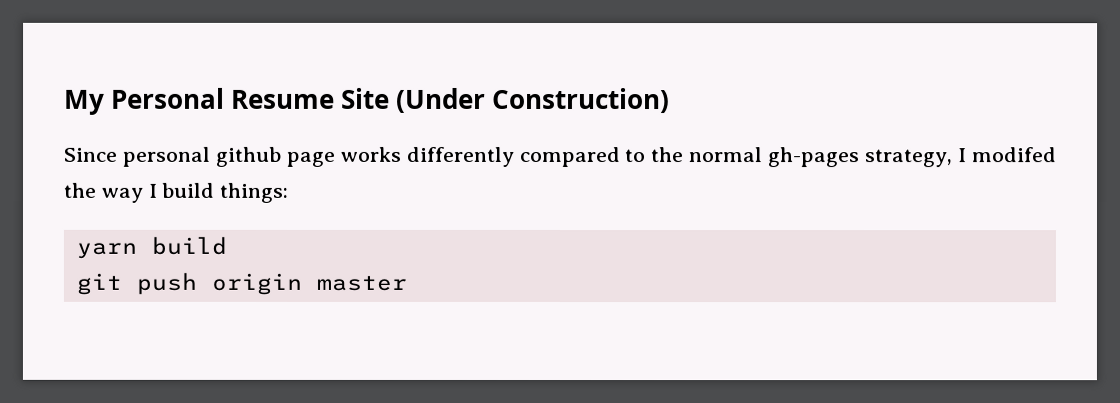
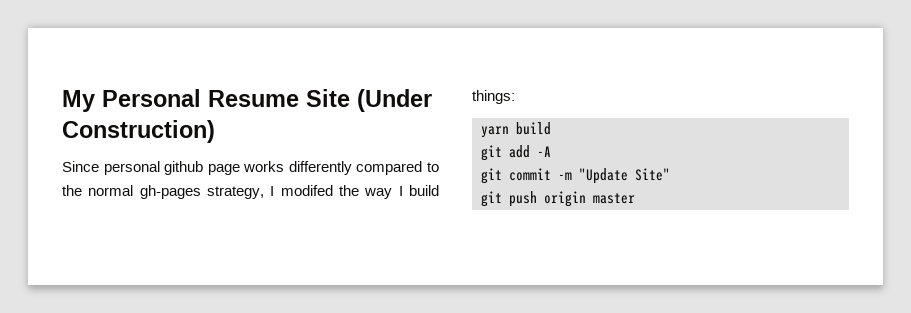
(227, 245) none -> [481,145,551,161] [481,168,670,184] // git add -A // git commit -m "Update Site"

